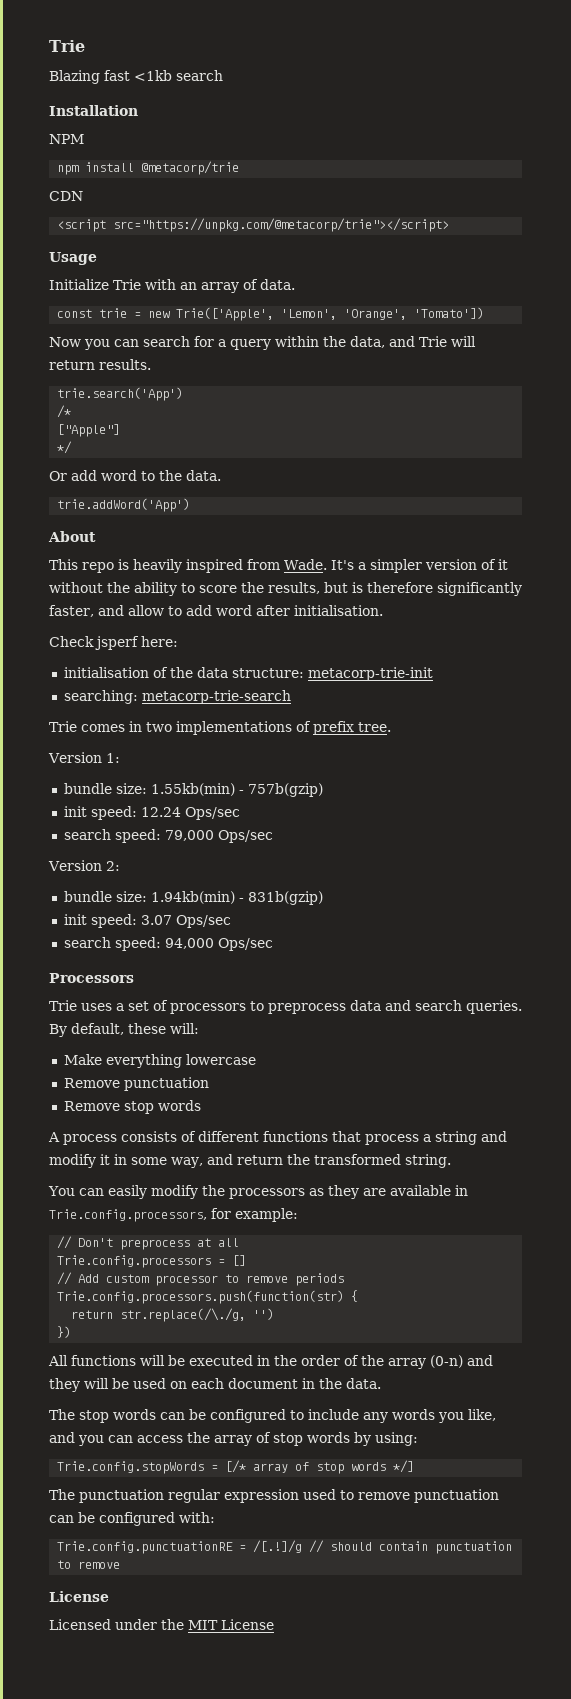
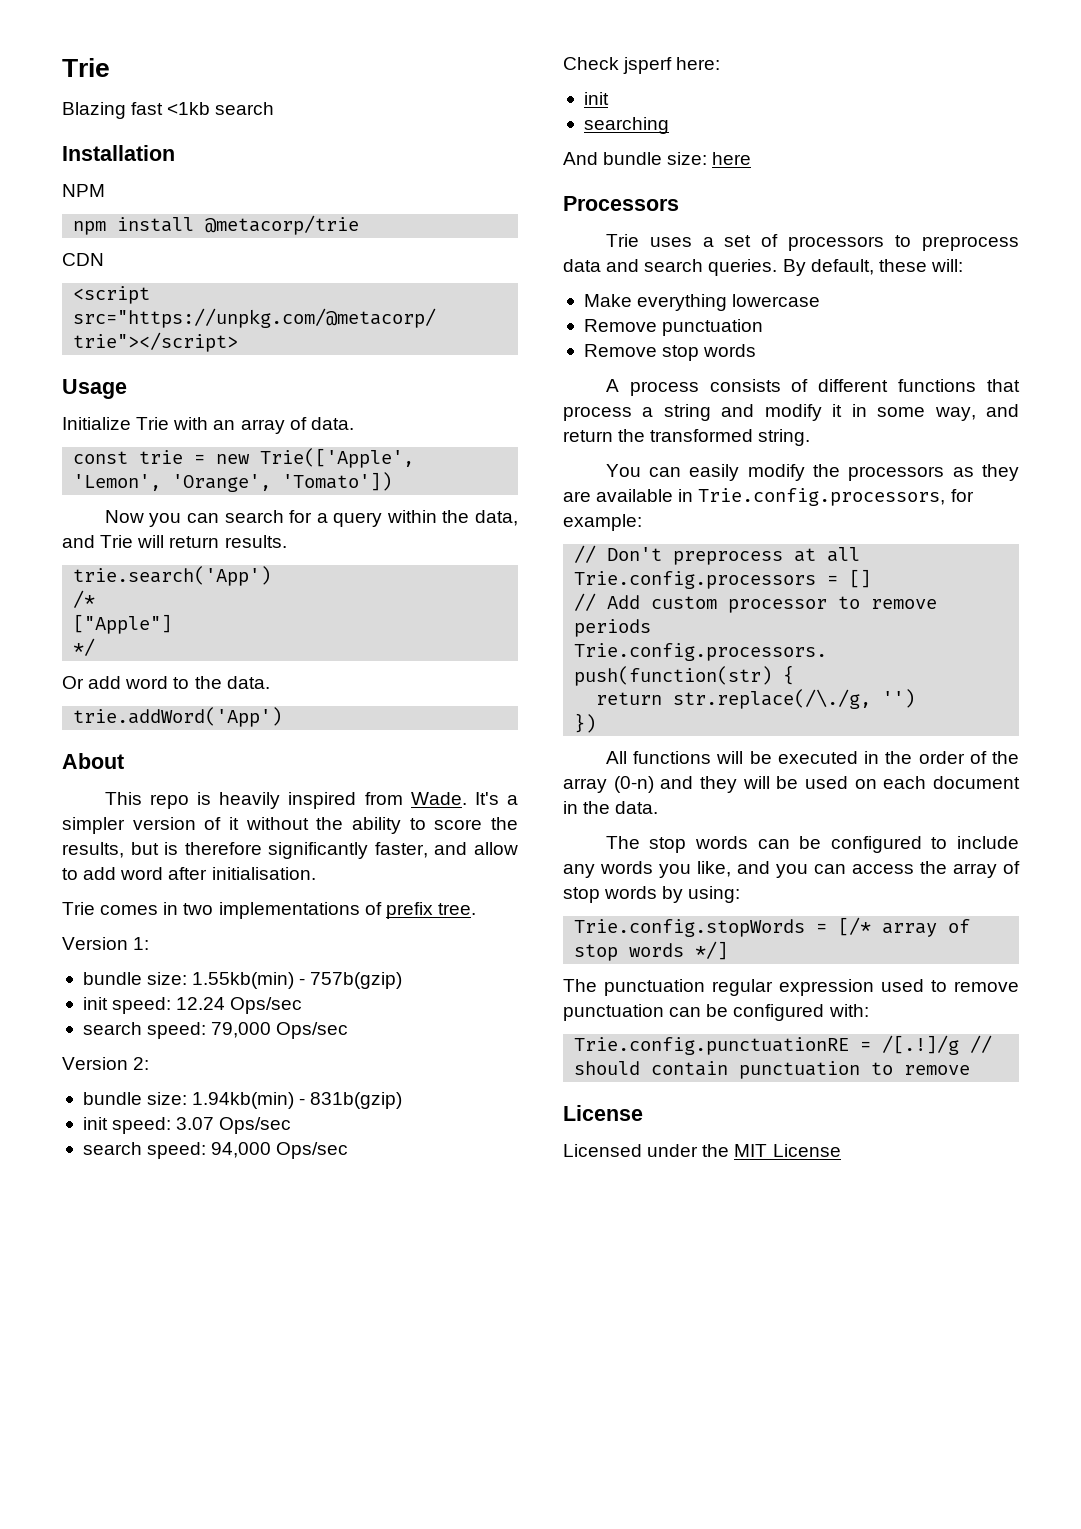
[49,636,178,650] [63,667,433,681] [63,690,291,704] // Check jsperf here: // initialisation of the data structure: metacorp-trie-init // searching: metacorp-trie-search -> (316, 873) none
(273, 944) none -> [563,57,721,74] [583,92,609,105] [583,117,669,134] [563,152,752,165] // Check jsperf here: // init // searching // And bundle size: here

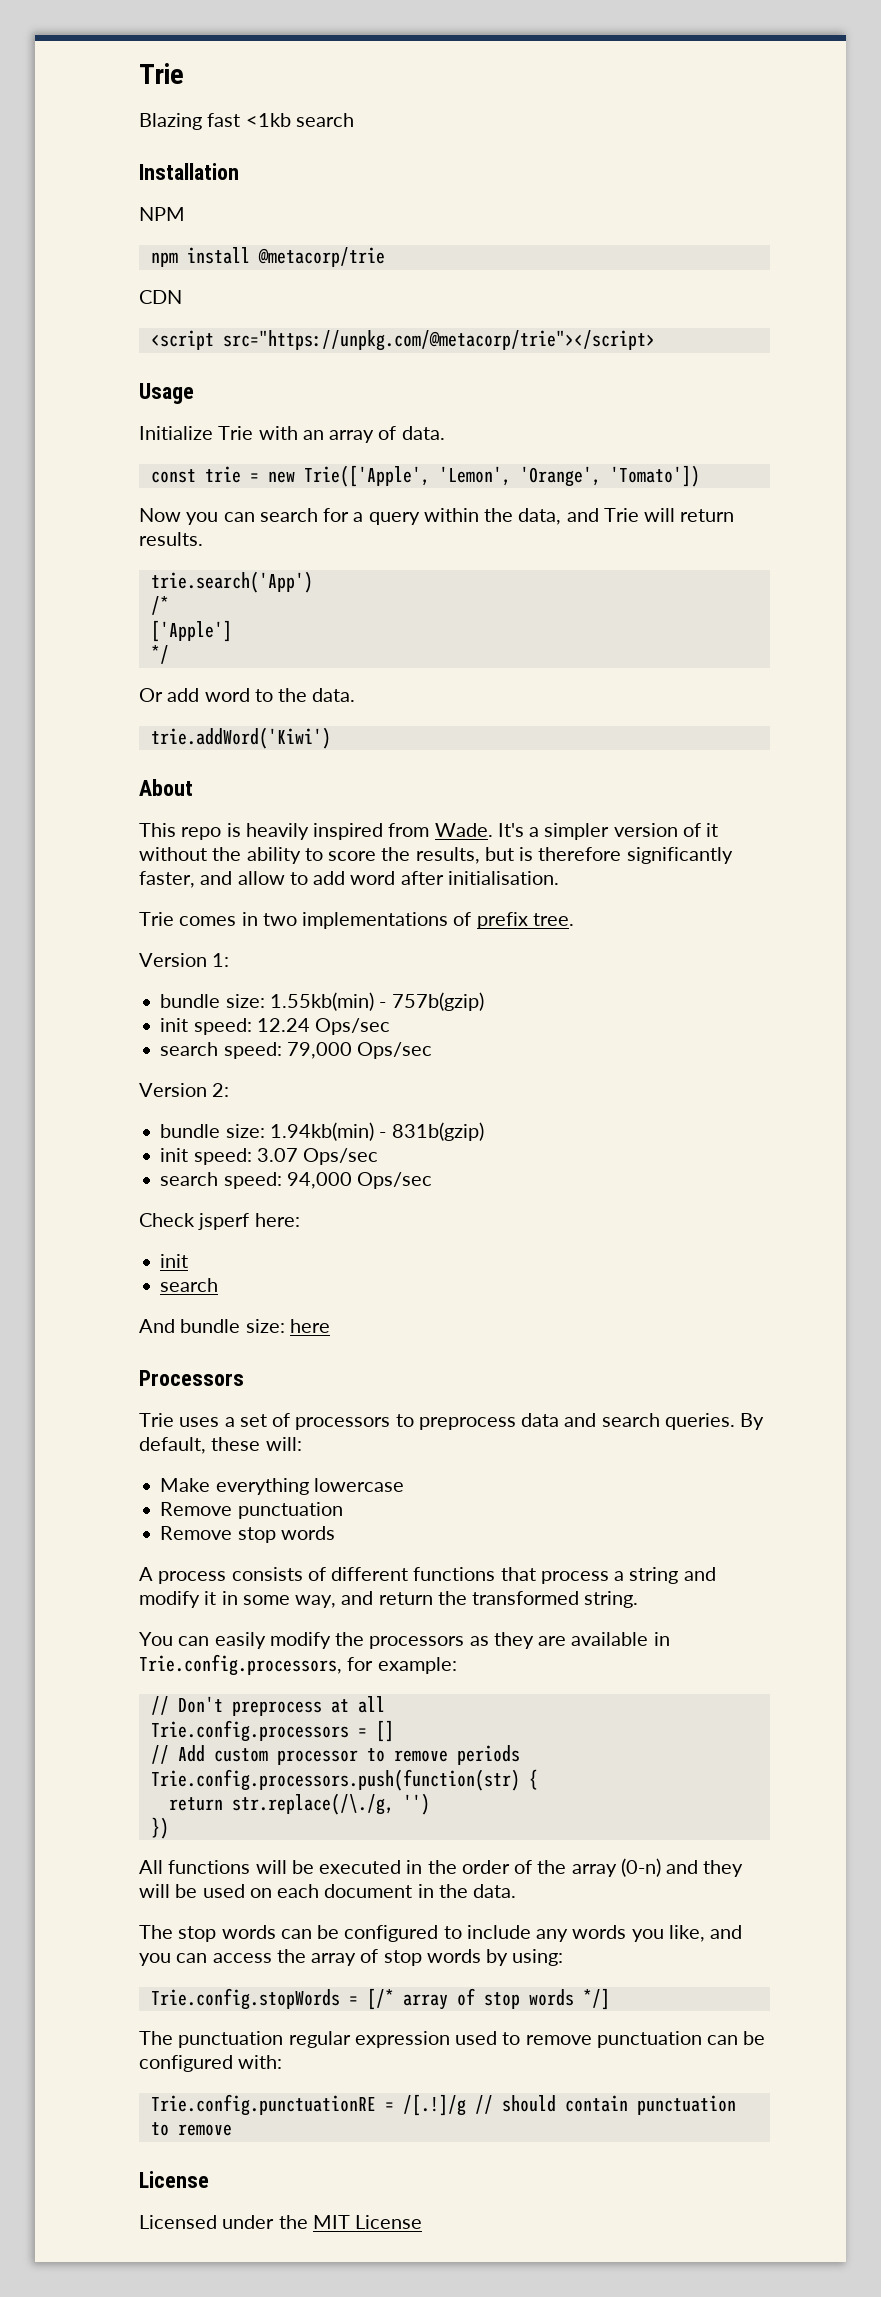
[73,614,173,634] ["Apple"] -> [150,620,232,642] ['Apple']
[73,707,283,727] trie.addWord('App') -> [150,727,331,749] trie.addWord('Kiwi')
[583,117,669,134] searching -> [160,1278,219,1292] search

